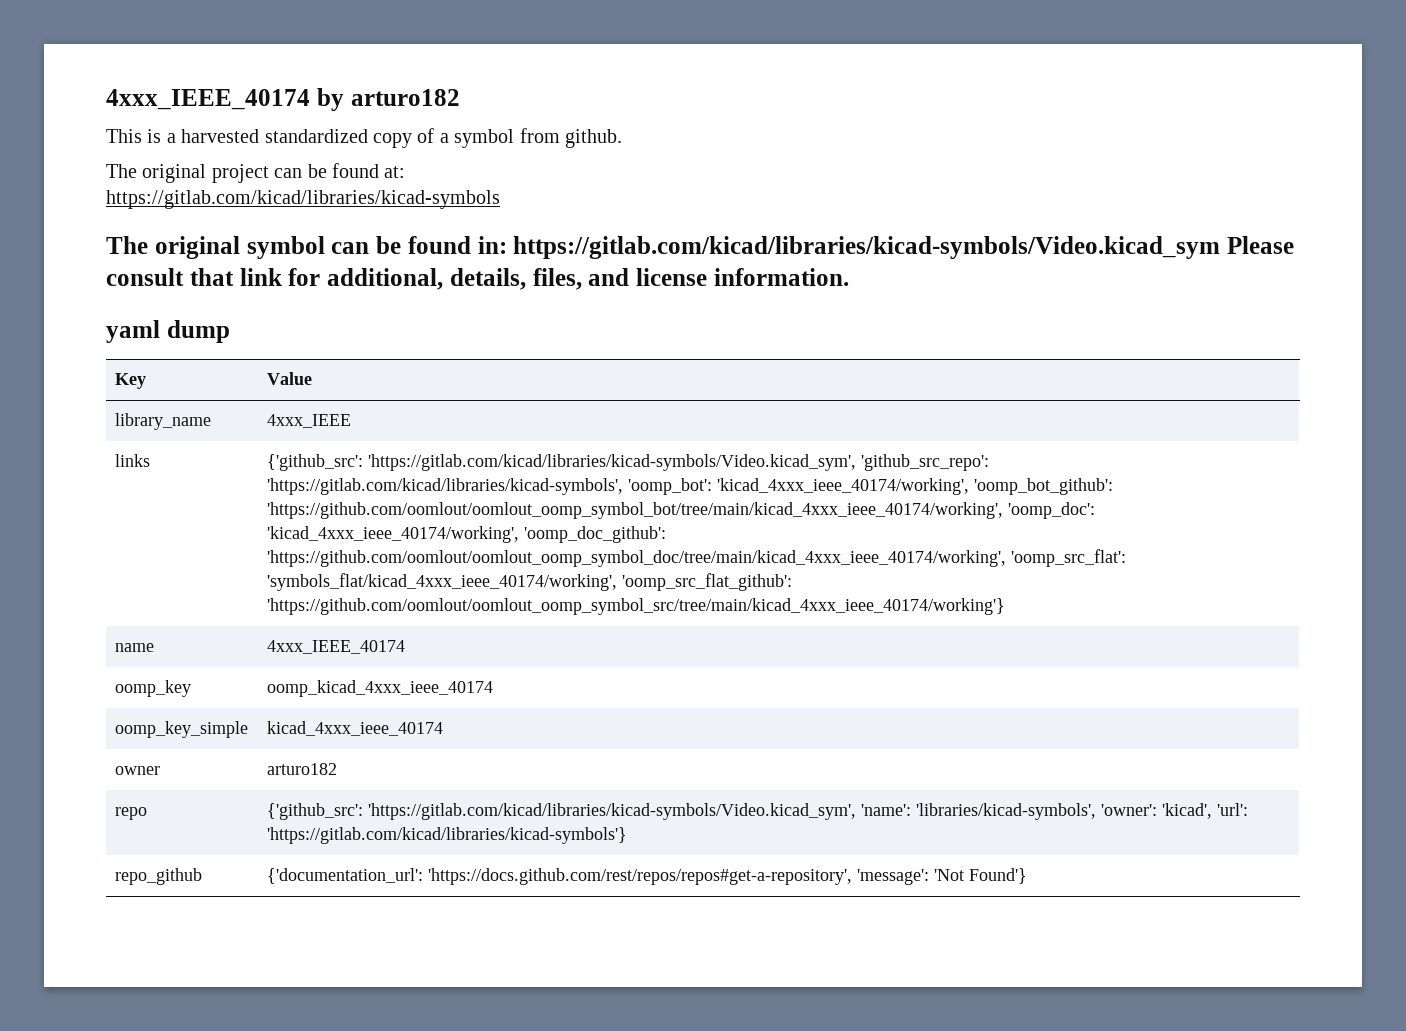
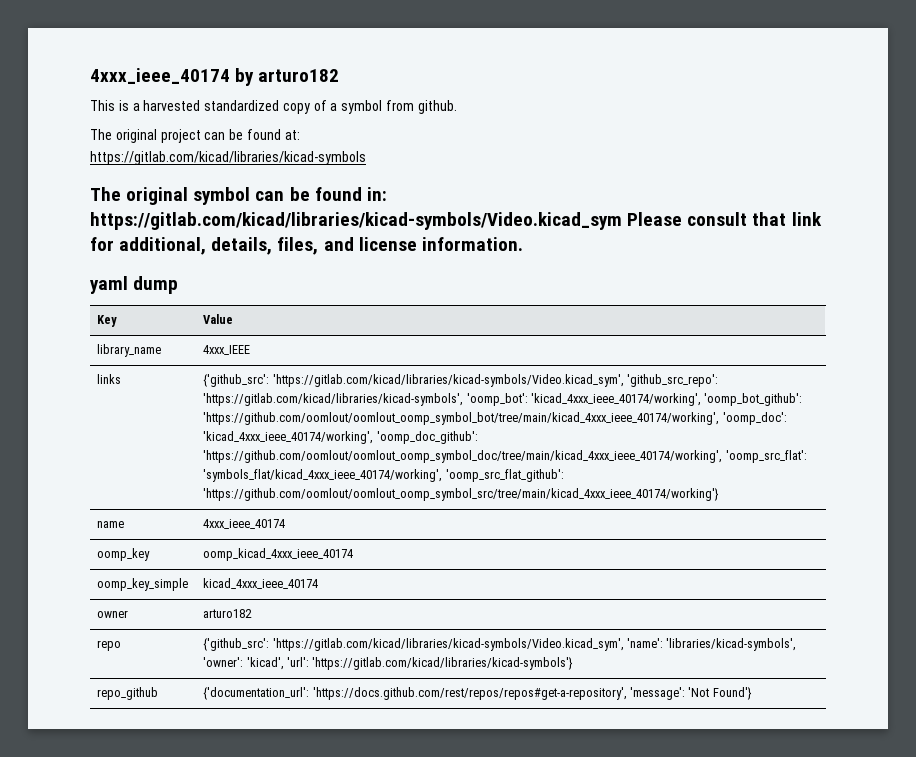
[106,89,310,110] 4xxx_IEEE_40174 -> [90,68,230,84] 4xxx_ieee_40174
[267,640,406,654] 4xxx_IEEE_40174 -> [203,519,286,529] 4xxx_ieee_40174

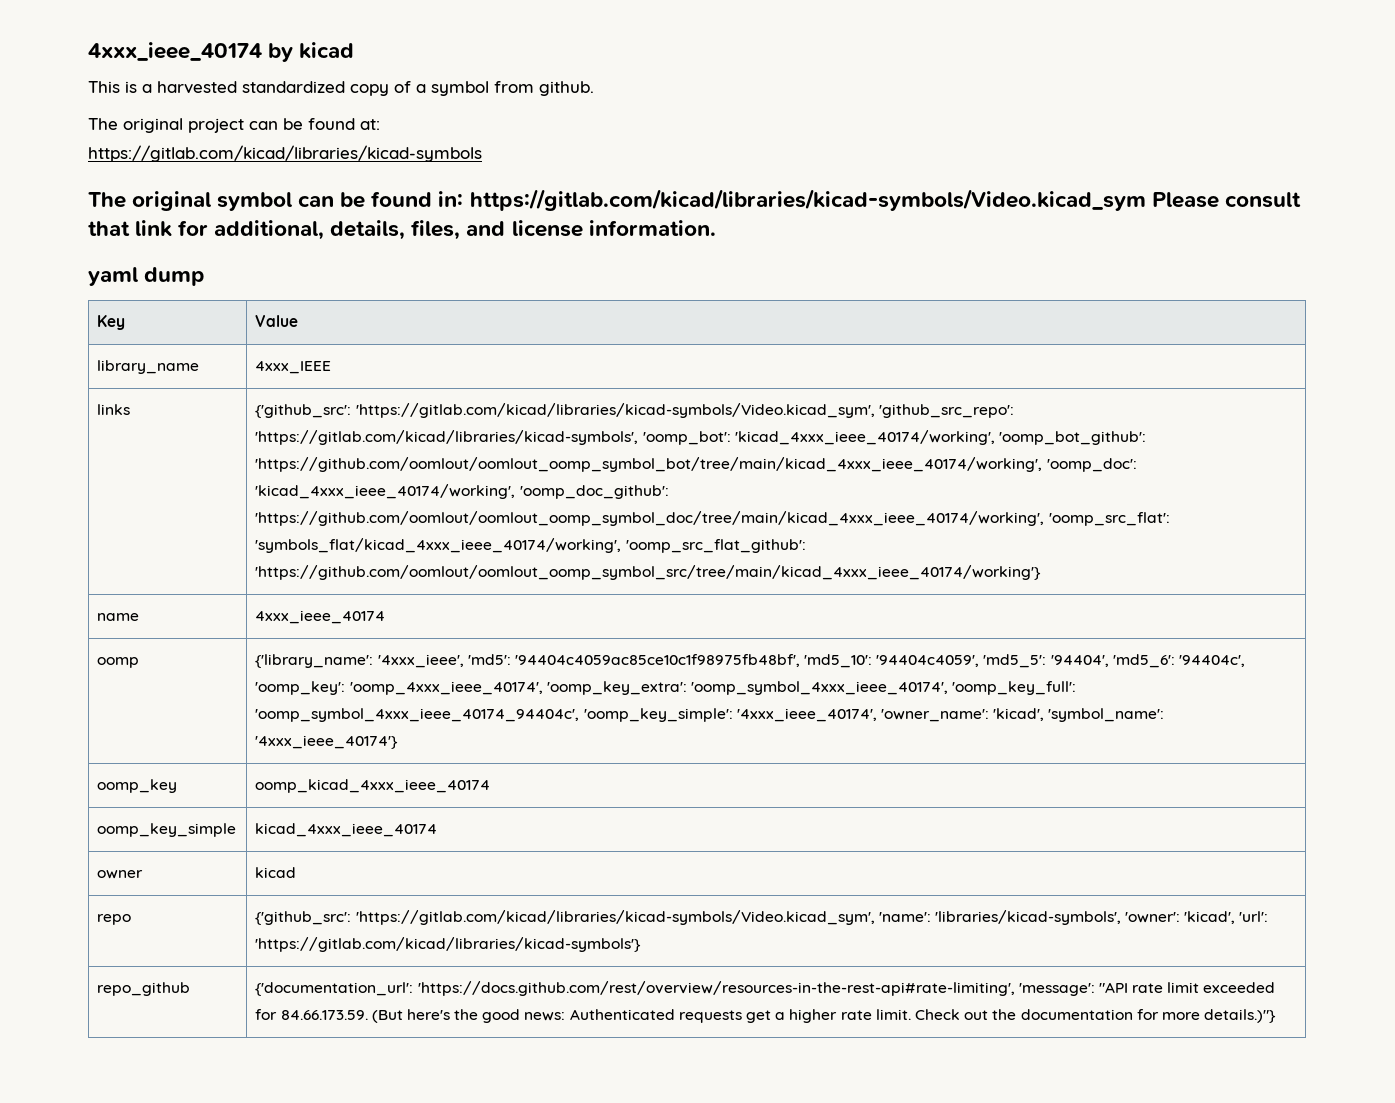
[258,69,340,82] arturo182 -> [299,42,355,59] kicad
(286, 524) none -> [97,657,140,668] [255,654,1246,668] [255,681,1077,695] [255,708,1165,722] [255,735,399,749] // oomp | {'library_name': '4xxx_ieee', 'md5': '94404c4059ac85ce10c1f98975fb48bf', 'md5_10': '94404c4059', 'md5_5': '94404', 'md5_6': '94404c', 'oomp_key': 'oomp_4xxx_ieee_40174', 'oomp_key_extra': 'oomp_symbol_4xxx_ieee_40174', 'oomp_key_full': 'oomp_symbol_4xxx_ieee_40174_94404c', 'oomp_key_simple': '4xxx_ieee_40174', 'owner_name': 'kicad', 'symbol_name': '4xxx_ieee_40174'}
[203,609,253,618] arturo182 -> [255,867,297,878] kicad
[312,687,752,700] 'https://docs.github.com/rest/repos/repos#get-a-repository', 'message': 'Not Found'} -> [417,981,1276,996] [255,1009,1277,1023] 'https://docs.github.com/rest/overview/resources-in-the-rest-api#rate-limiting', 'message': "API rate limit exceeded for 84.66.173.59. (But here's the good news: Authenticated requests get a higher rate limit. Check out the documentation for more details.)"}

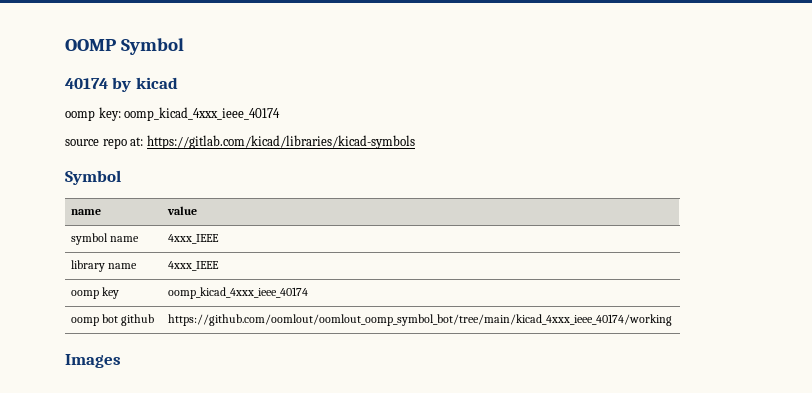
[88,42,262,61] 4xxx_ieee_40174 -> [65,38,184,55] [65,78,108,89] OOMP Symbol // 40174
[88,81,594,96] [88,118,355,133] This is a harvested standardized copy of a symbol from github. // The original project can be found -> [65,107,281,121] [65,138,127,149] oomp key: oomp_kicad_4xxx_ieee_40174 // source repo
(380, 124) // -> (144, 141) none
[88,189,1301,211] [88,220,716,240] [88,267,206,286] [97,315,126,330] [255,315,299,327] [97,360,200,374] [255,361,332,374] [97,404,131,415] [255,403,1014,418] [255,430,1146,445] [255,457,1137,472] [255,484,669,499] [255,511,1170,526] [255,538,806,553] [255,565,1042,580] [97,613,140,621] [255,610,386,624] [97,657,140,668] [255,654,1246,668] [255,681,1077,695] [255,708,1165,722] [255,735,399,749] [97,779,178,793] [255,779,491,793] [97,823,237,837] [255,823,438,837] [97,870,144,879] [255,867,297,878] [97,914,132,925] [255,910,1269,925] [255,937,642,952] [97,982,191,996] [255,981,1276,996] [255,1009,1277,1023] The original symbol can be found in: https://gitlab.com/kicad/libraries/kicad-symbols/Video.kicad_sym Please consult that link for additional, details, files, and license information. // yaml dump // Key | Value // library_name | 4xxx_IEEE // links | {'github_src': 'https://gitlab.com/kicad/libraries/kicad-symbols/Video.kicad_sym', 'github_src_repo': 'https://gitlab.com/kicad/libraries/kicad-symbols', 'oomp_bot': 'kicad_4xxx_ieee_40174/working', 'oomp_bot_github': 'https://github.com/oomlout/oomlout_oomp_symbol_bot/tree/main/kicad_4xxx_ieee_40174/working', 'oomp_doc': 'kicad_4xxx_ieee_40174/working', 'oomp_doc_github': 'https://github.com/oomlout/oomlout_oomp_symbol_doc/tree/main/kicad_4xxx_ieee_40174/working', 'oomp_src_flat': 'symbols_flat/kicad_4xxx_ieee_40174/working', 'oomp_src_flat_github': 'https://github.com/oomlout/oomlout_oomp_symbol_src/tree/main/kicad_4xxx_ieee_40174/working'} // name | 4xxx_ieee_40174 // oomp | {'library_name': '4xxx_ieee', 'md5': '94404c4059ac85ce10c1f98975fb48bf', 'md5_10': '94404c4059', 'md5_5': '94404', 'md5_6': '94404c', 'oomp_key': 'oomp_4xxx_ieee_40174', 'oomp_key_extra': 'oomp_symbol_4xxx_ieee_40174', 'oomp_key_full': 'oomp_symbol_4xxx_ieee_40174_94404c', 'oomp_key_simple': '4xxx_ieee_40174', 'owner_name': 'kicad', 'symbol_name': '4xxx_ieee_40174'} // oomp_key | oomp_kicad_4xxx_ieee_40174 // oomp_key_simple | kicad_4xxx_ieee_40174 // owner | kicad // repo | {'github_src': 'https://gitlab.com/kicad/libraries/kicad-symbols/Video.kicad_sym', 'name': 'libraries/kicad-symbols', 'owner': 'kicad', 'url': 'https://gitlab.com/kicad/libraries/kicad-symbols'} // repo_github | {'documentation_url': 'https://docs.github.com/rest/overview/resources-in-the-rest-api#rate-limiting', 'message': "API rate limit exceeded for 84.66.173.59. (But here's the good news: Authenticated requests get a higher rate limit. Check out the documentation for more details.)"} -> [65,170,121,185] [70,209,101,215] [166,206,197,215] [70,233,139,245] [167,234,219,244] [70,260,137,272] [167,261,219,271] [70,287,119,299] [167,287,308,299] [70,314,155,326] [167,314,672,326] [65,354,121,368] Symbol // name | value // symbol name | 4xxx_IEEE // library name | 4xxx_IEEE // oomp key | oomp_kicad_4xxx_ieee_40174 // oomp bot github | https://github.com/oomlout/oomlout_oomp_symbol_bot/tree/main/kicad_4xxx_ieee_40174/working // Images

